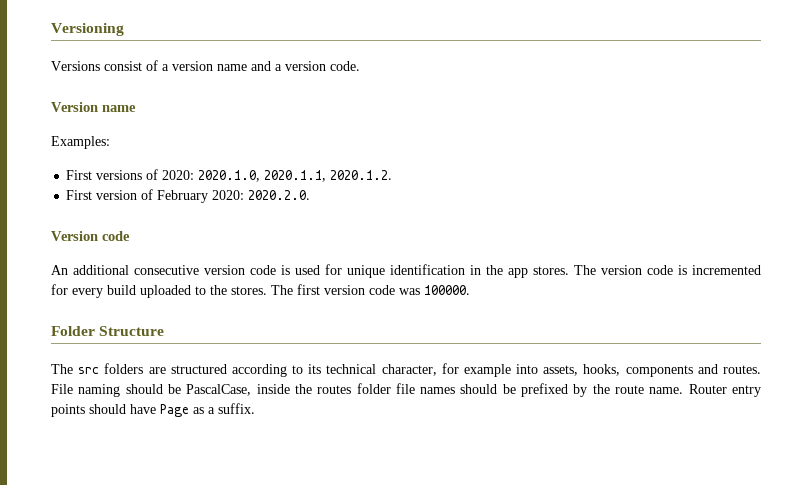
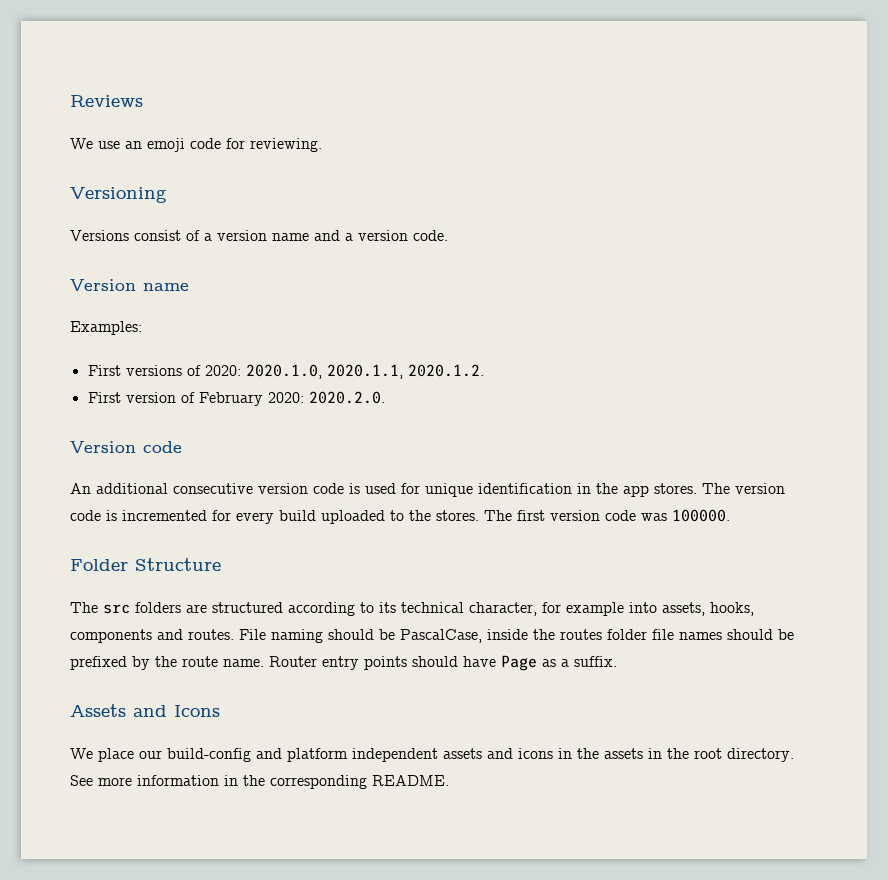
(51, 29) none -> [70,95,143,107] [70,138,322,152] Reviews // We use an emoji code for reviewing. //
(255, 408) none -> [70,704,220,717] [70,748,794,762] [70,775,449,789] // Assets and Icons // We place our build-config and platform independent assets and icons in the assets in the root directory. See more information in the corresponding README.

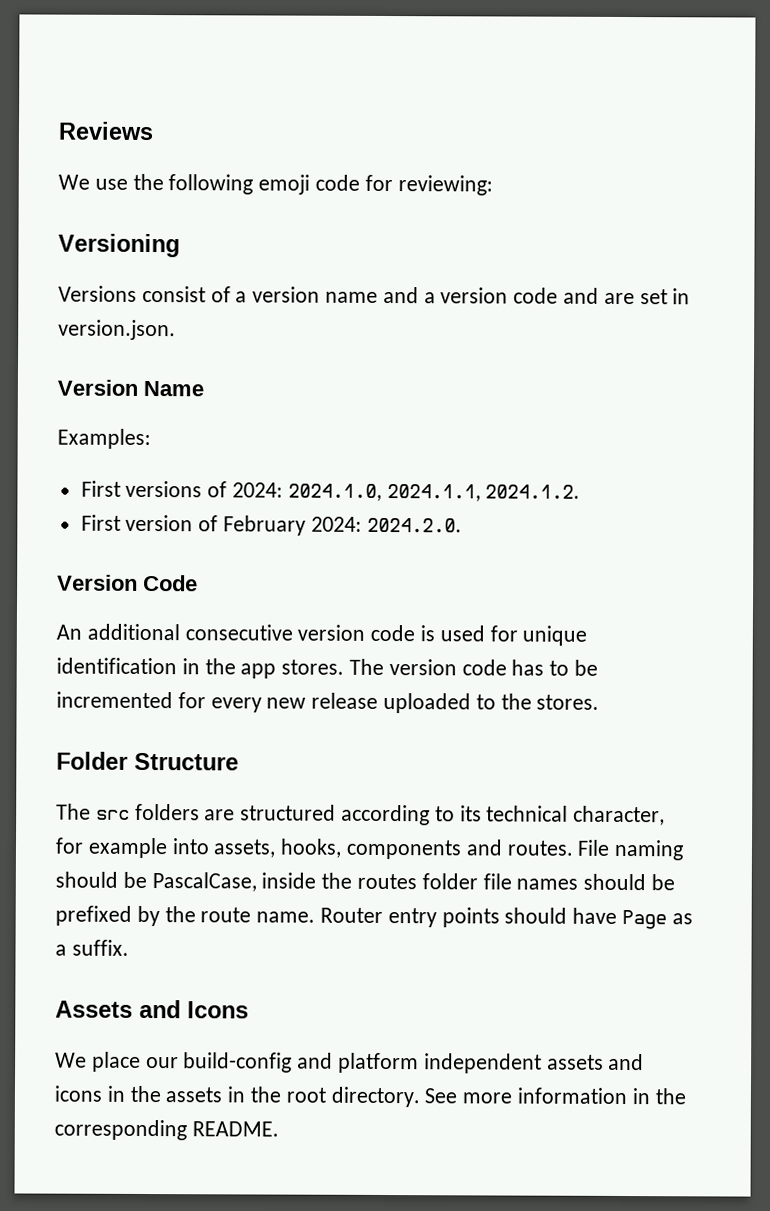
[125,141,142,149] an -> [132,173,254,195] the following
[250,138,322,152] reviewing. -> [397,175,493,196] reviewing:
[413,230,448,241] [70,279,189,291] code. // Version name -> [513,287,691,305] [58,319,176,341] [57,379,204,397] code and are set in version.json. // Version Name
[204,364,484,379] 2020: 2020.1.0, 2020.1.1, 2020.1.2. -> [232,482,581,502] 2024: 2024.1.0, 2024.1.1, 2024.1.2.
[267,391,385,404] [70,441,182,453] 2020: 2020.2.0. // Version code -> [310,516,462,533] [57,574,198,592] 2024: 2024.2.0. // Version Code
[106,510,117,521] is -> [511,659,599,676] has to be
[279,510,316,521] build -> [266,692,379,709] new release
[484,509,730,522] The first version code was 100000. -> (600, 702) none

